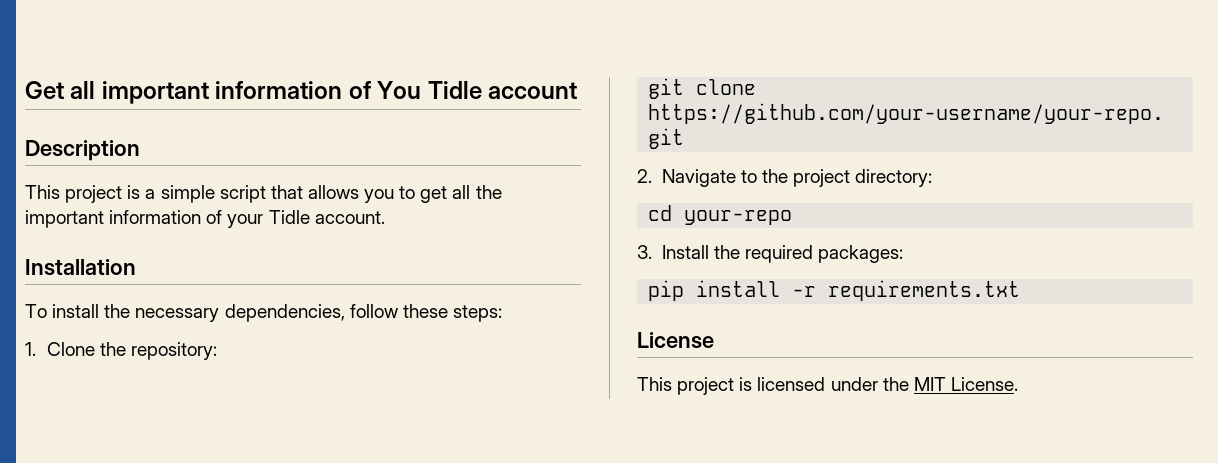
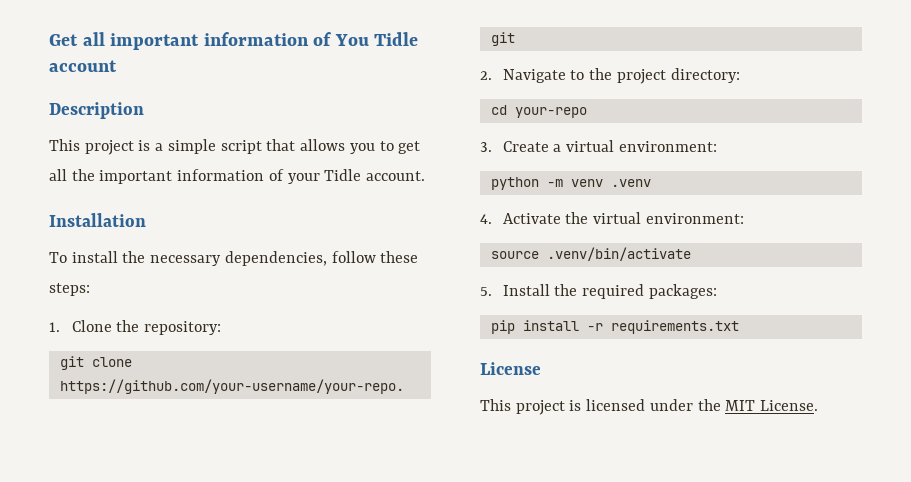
(652, 252) none -> [502,140,717,152] [490,177,651,190] [480,212,744,224] [490,247,691,261] [480,287,492,296] Create a virtual environment: // python -m venv .venv // 4. Activate the virtual environment: // source .venv/bin/activate // 5.

